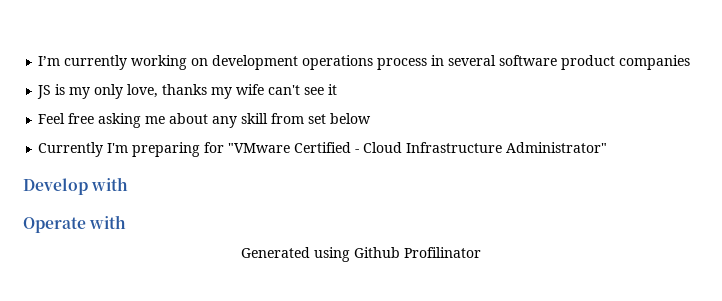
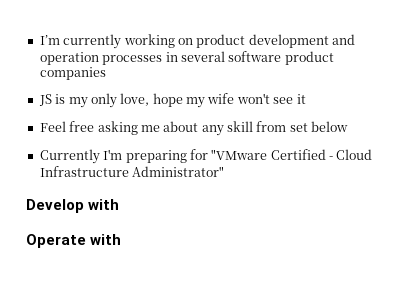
[212,55,428,70] development operations process -> [196,34,355,48] [39,52,163,65] product development and operation processes
[162,84,208,95] thanks -> [152,93,183,107] hope
[268,85,301,95] can't -> [236,93,270,104] won't
[241,247,481,262] // Generated using Github Profilinator -> (122, 239) none

